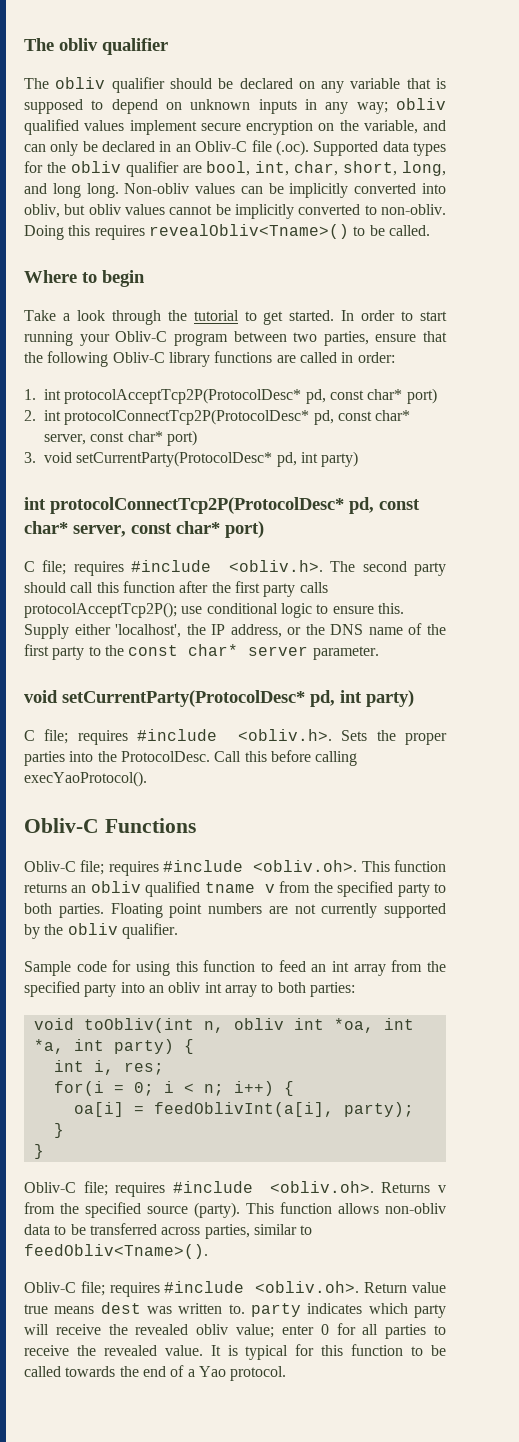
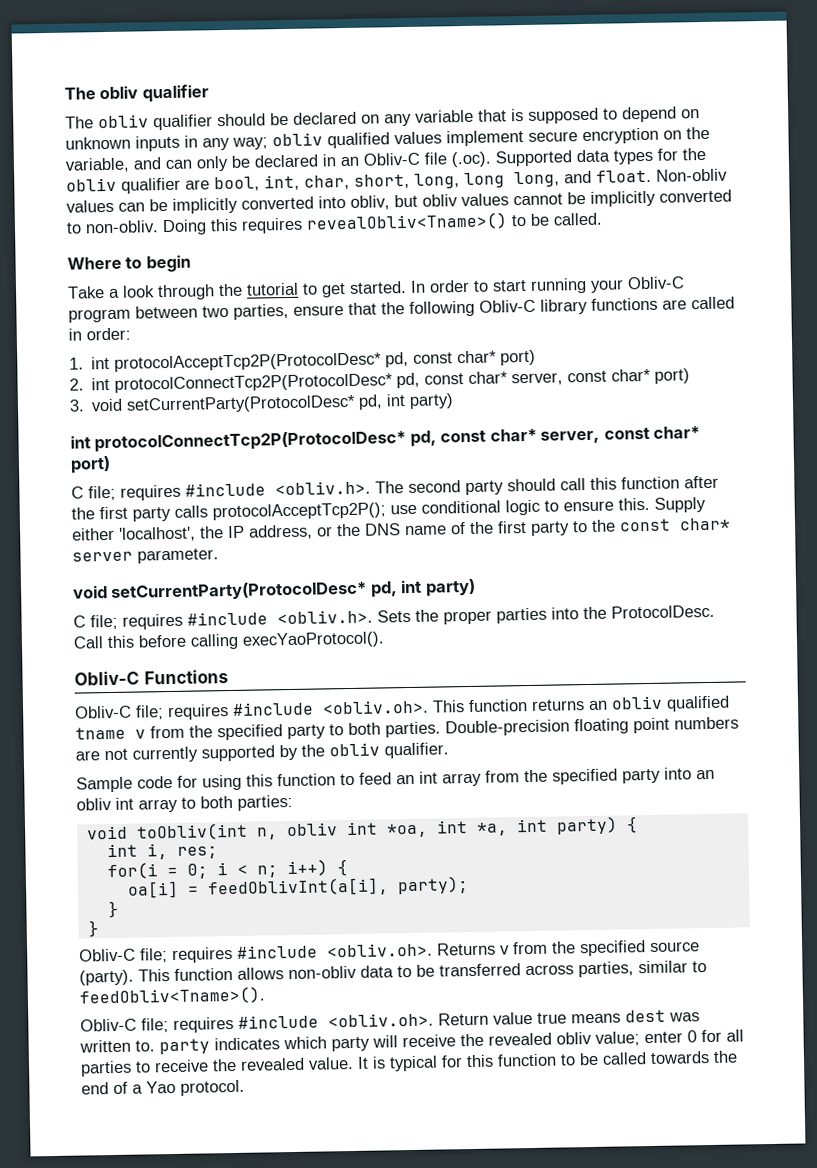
[24,183,119,198] and long long. -> [464,169,652,189] long long, and float.
[110,903,163,918] Floating -> [445,718,629,737] Double-precision floating

